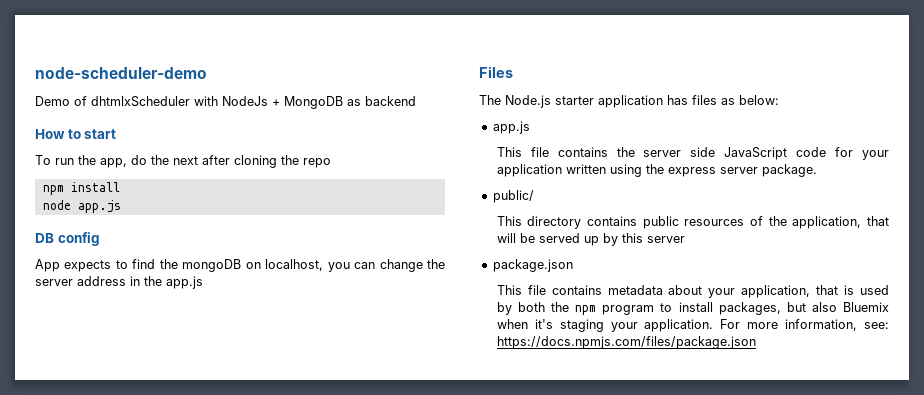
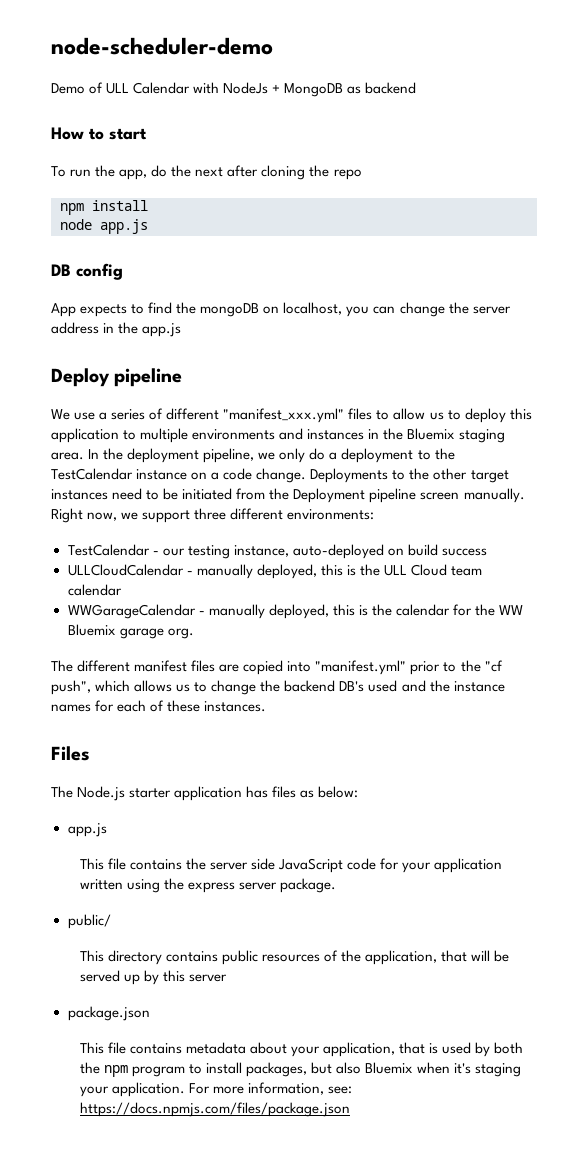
[91,96,190,107] dhtmlxScheduler -> [106,82,191,94] ULL Calendar
(203, 282) none -> [51,368,183,387] [51,408,532,423] [51,428,506,443] [51,448,455,463] [51,468,509,483] [51,488,525,503] [51,508,375,523] [67,544,487,559] [67,564,482,579] [67,584,122,596] [67,604,524,619] [67,624,194,639] [51,660,503,675] [51,680,505,695] [51,700,267,712] // Deploy pipeline // We use a series of different "manifest_xxx.yml" files to allow us to deploy this application to multiple environments and instances in the Bluemix staging area. In the deployment pipeline, we only do a deployment to the TestCalendar instance on a code change. Deployments to the other target instances need to be initiated from the Deployment pipeline screen manually. Right now, we support three different environments: // TestCalendar - our testing instance, auto-deployed on build success // ULLCloudCalendar - manually deployed, this is the ULL Cloud team calendar // WWGarageCalendar - manually deployed, this is the calendar for the WW Bluemix garage org. // The different manifest files are copied into "manifest.yml" prior to the "cf push", which allows us to change the backend DB's used and the instance names for each of these instances.

